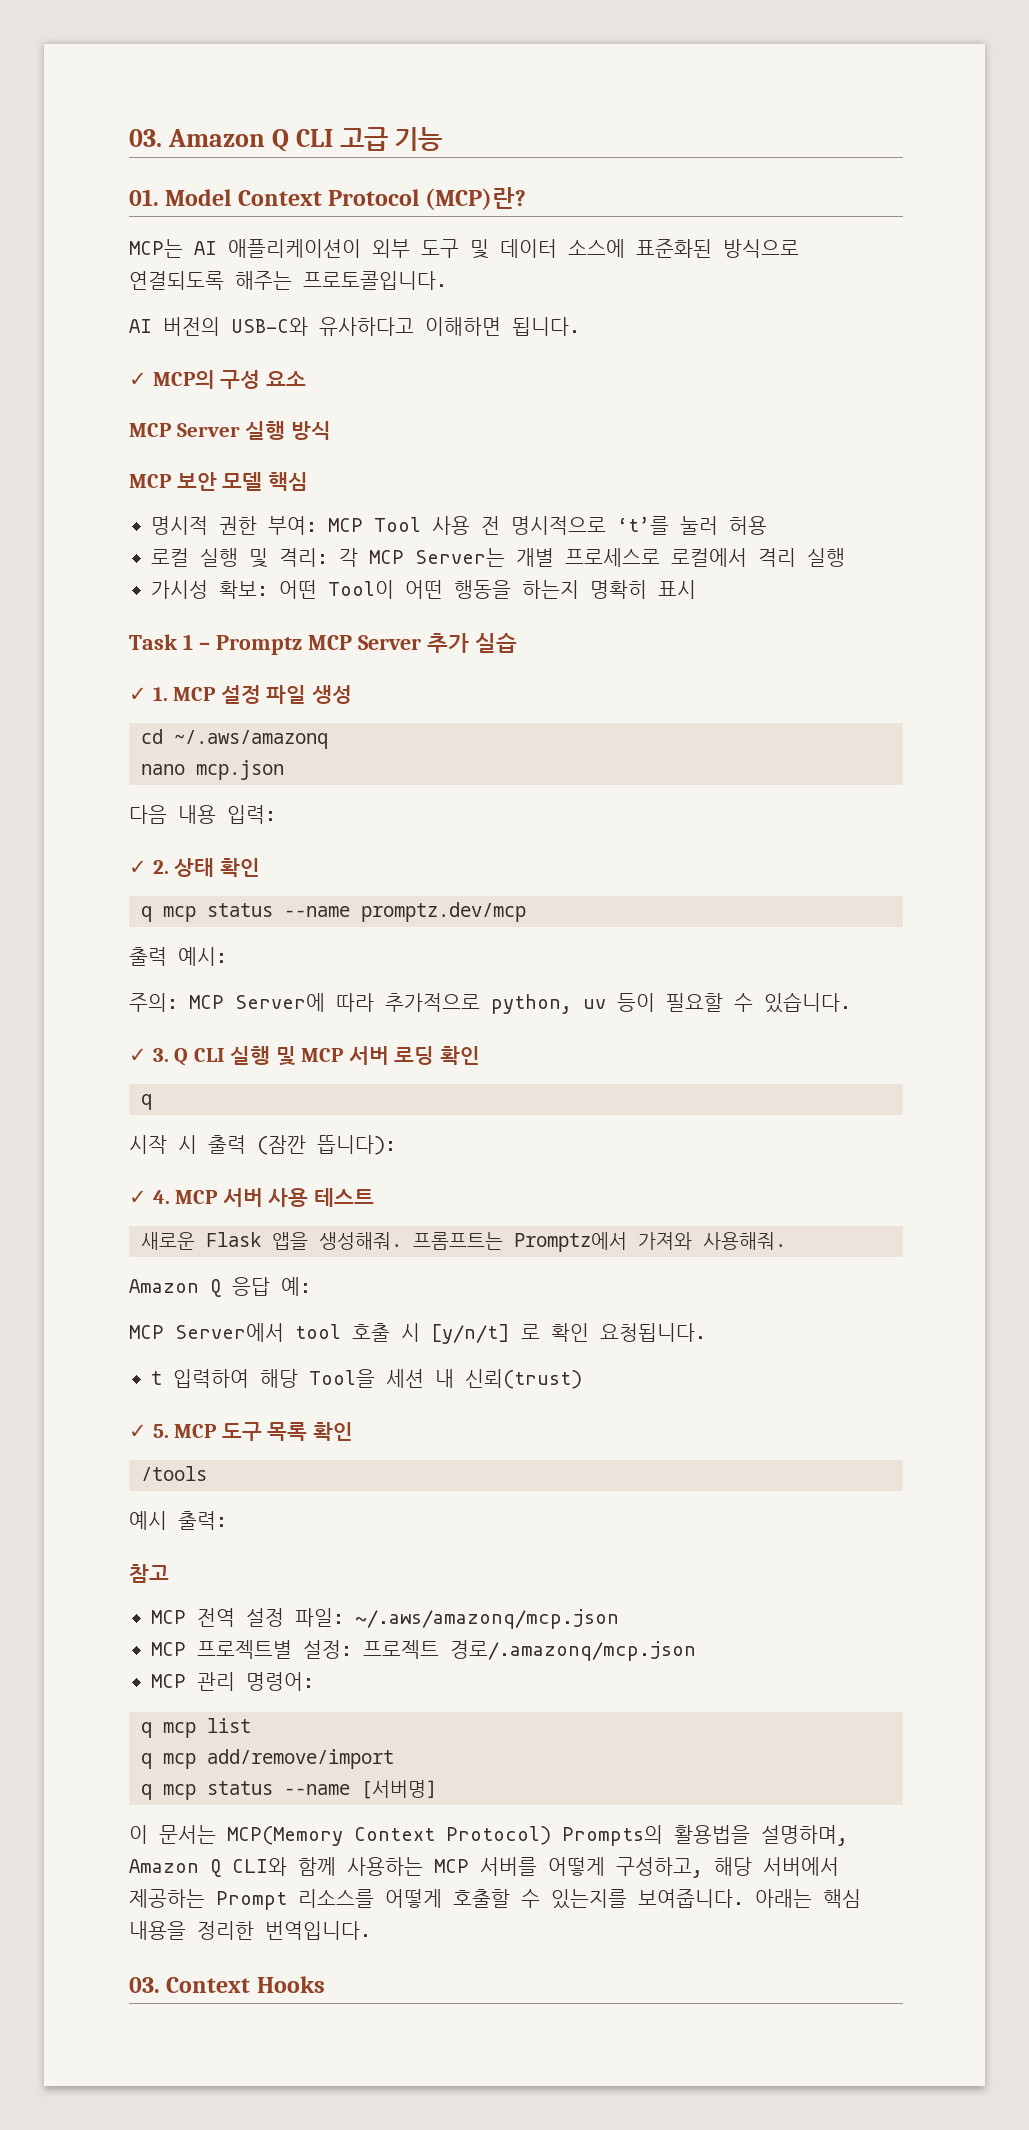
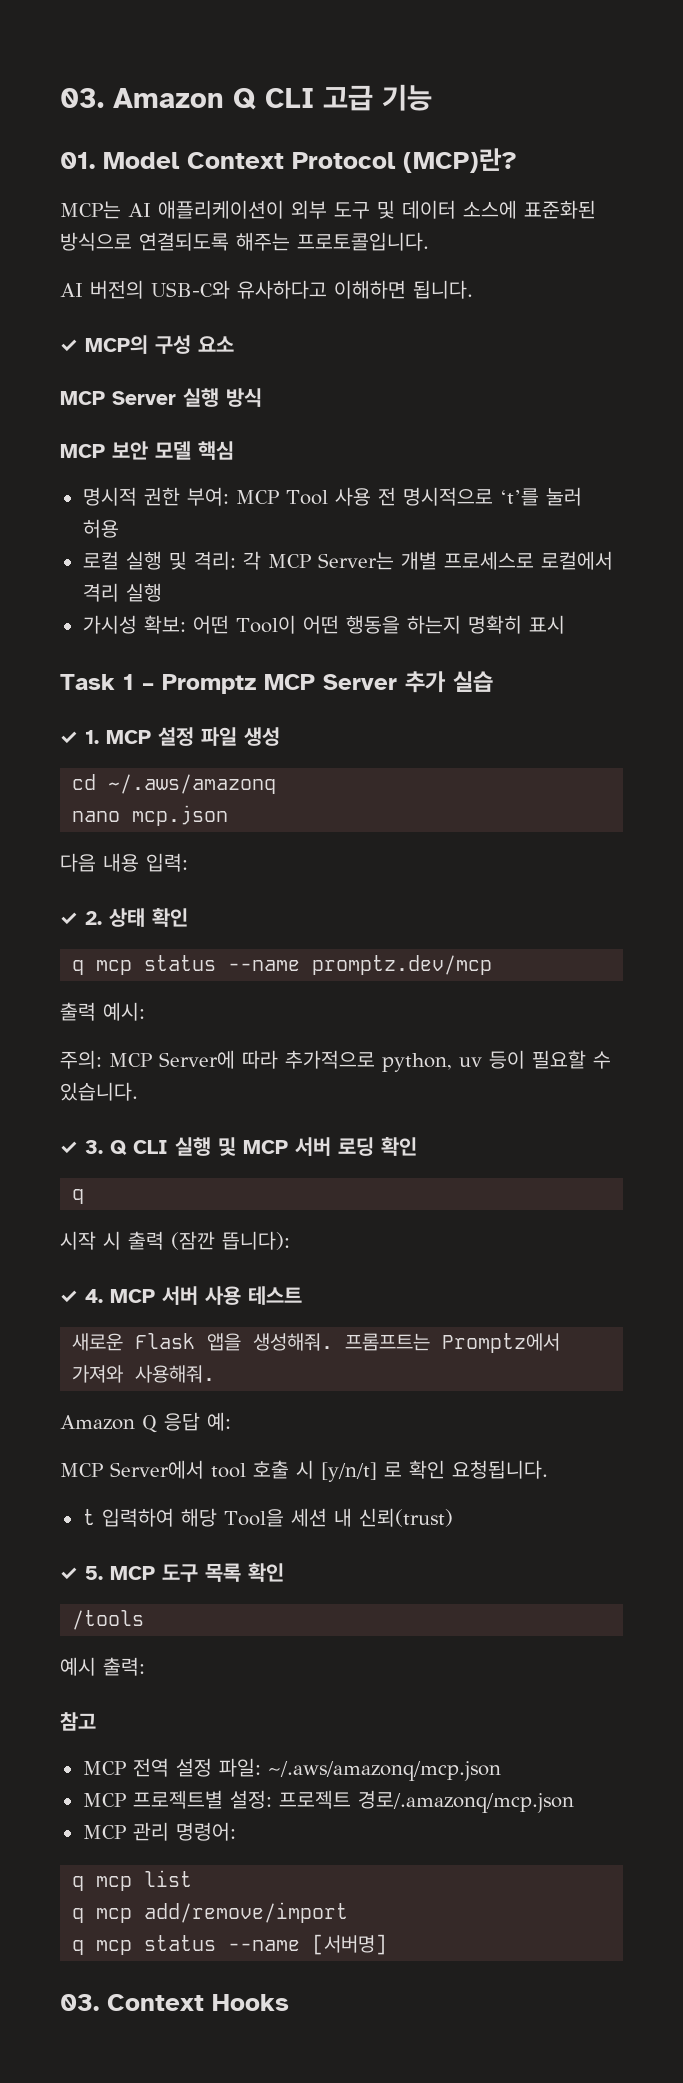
[129,1825,848,1846] [129,1857,839,1878] [129,1889,861,1910] [129,1921,371,1940] // 이 문서는 MCP(Memory Context Protocol) Prompts의 활용법을 설명하며, Amazon Q CLI와 함께 사용하는 MCP 서버를 어떻게 구성하고, 해당 서버에서 제공하는 Prompt 리소스를 어떻게 호출할 수 있는지를 보여줍니다. 아래는 핵심 내용을 정리한 번역입니다. -> (388, 1944) none

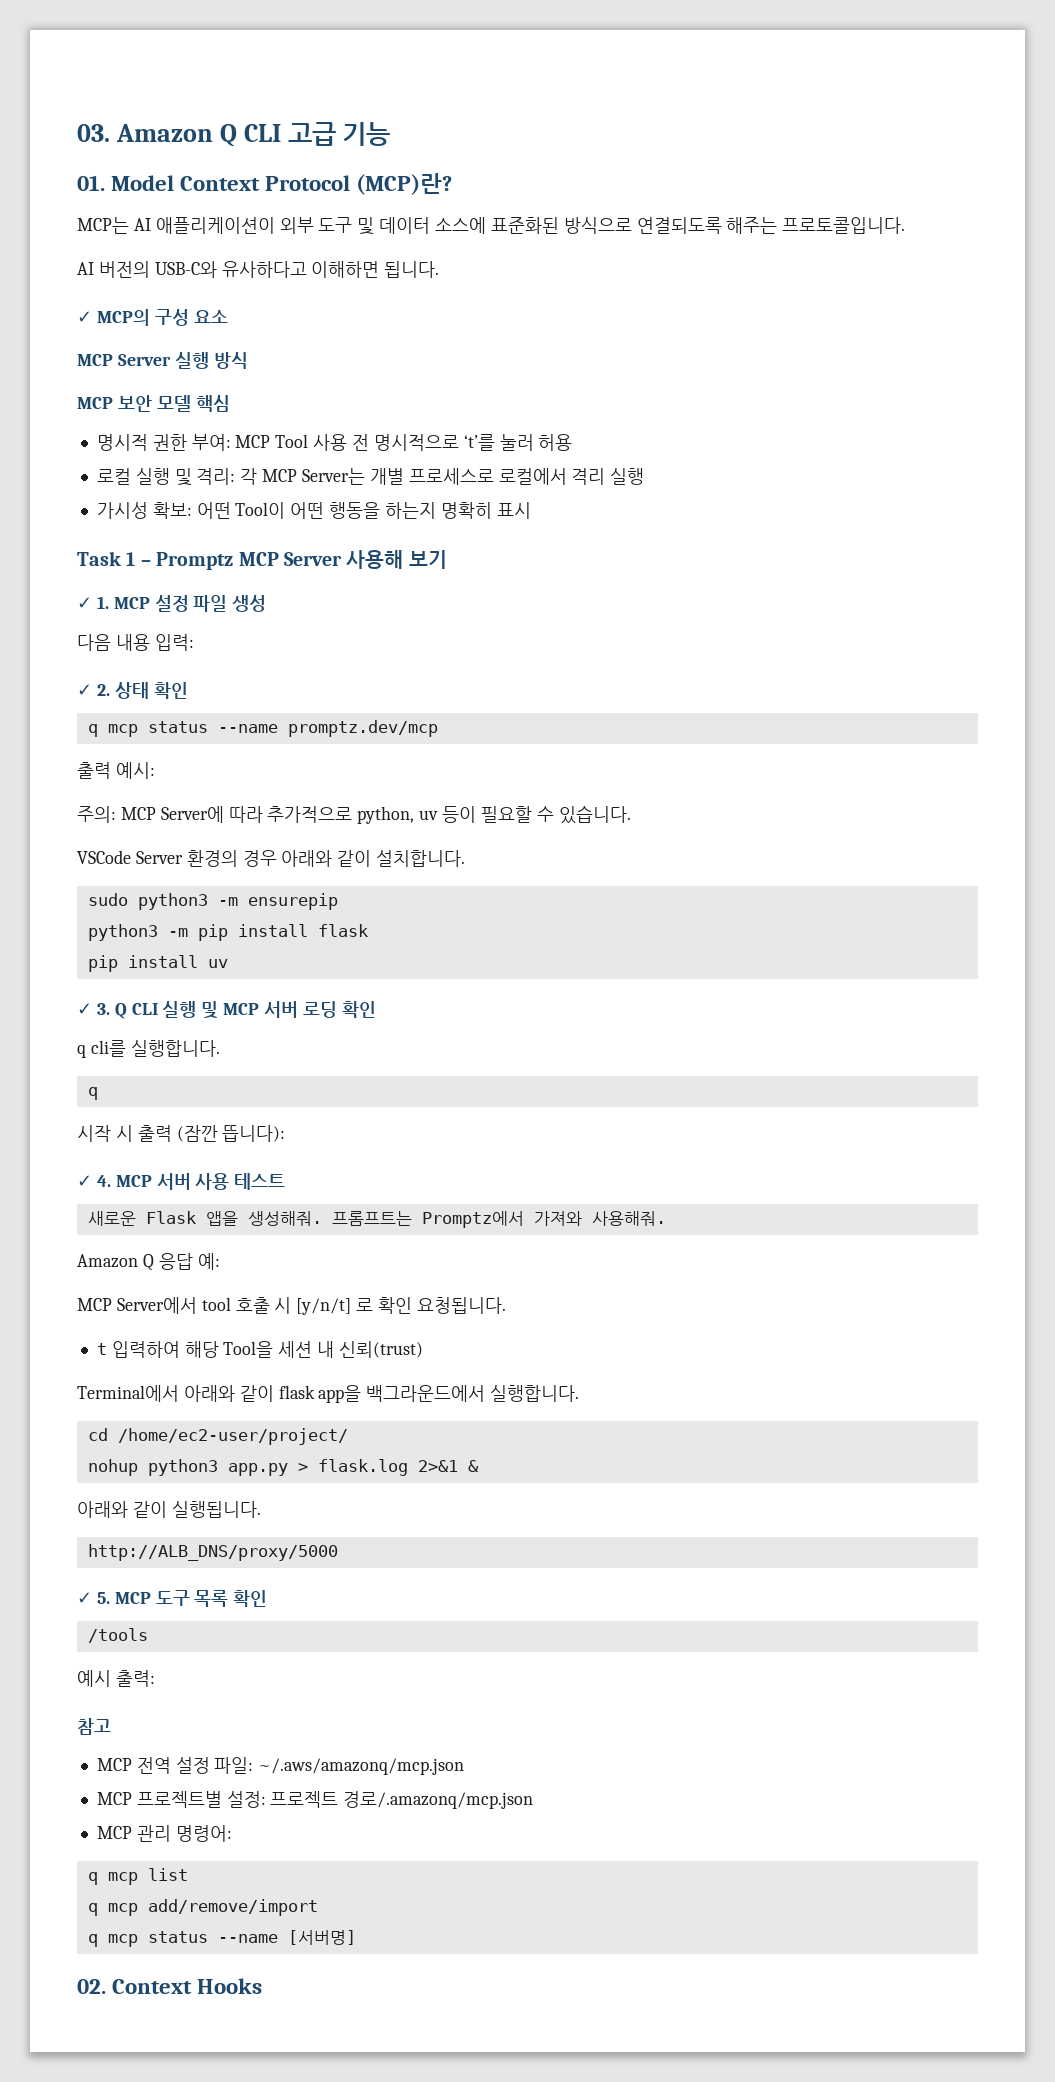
[405,671,493,693] 추가 실습 -> [346,550,447,569] 사용해 보기
[72,774,277,794] [72,805,229,826] // cd ~/.aws/amazonq // nano mcp.json -> (267, 603) none
(138, 1091) none -> [77,850,466,867] [87,893,338,910] [87,924,368,941] [87,955,228,972] // VSCode Server 환경의 경우 아래와 같이 설치합니다. // sudo python3 -m ensurepip // python3 -m pip install flask // pip install uv
(417, 1146) none -> [77,1040,220,1058] // q cli를 실행합니다.
(453, 1517) none -> [77,1385,580,1403] [87,1428,348,1445] [87,1459,479,1476] [77,1501,261,1518] [87,1544,338,1561] // Terminal에서 아래와 같이 flask app을 백그라운드에서 실행합니다. // cd /home/ec2-user/project/ // nohup python3 app.py > flask.log 2>&1 & // 아래와 같이 실행됩니다. // http://ALB_DNS/proxy/5000
[60,1994,99,2011] 03. -> [77,1979,106,1994] 02.

